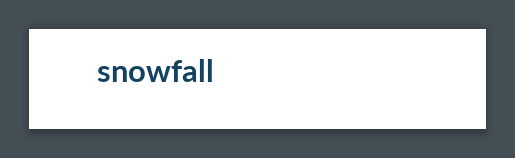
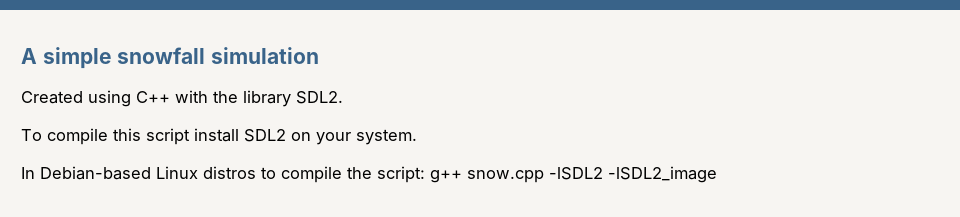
[97,59,214,82] snowfall -> [21,47,320,69] [21,90,343,107] [21,128,417,145] [21,166,717,183] A simple snowfall simulation // Created using C++ with the library SDL2. // To compile this script install SDL2 on your system. // In Debian-based Linux distros to compile the script: g++ snow.cpp -lSDL2 -lSDL2_image

